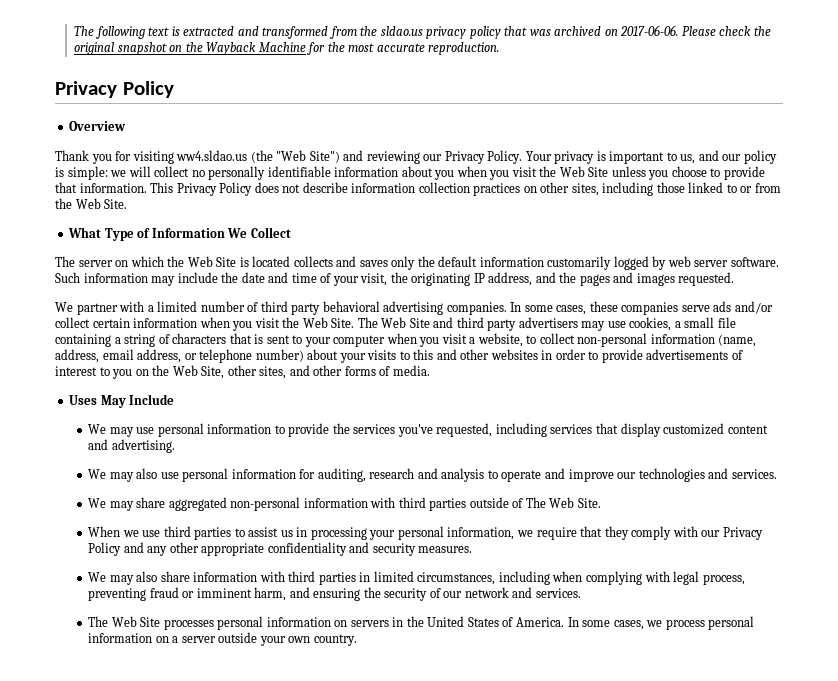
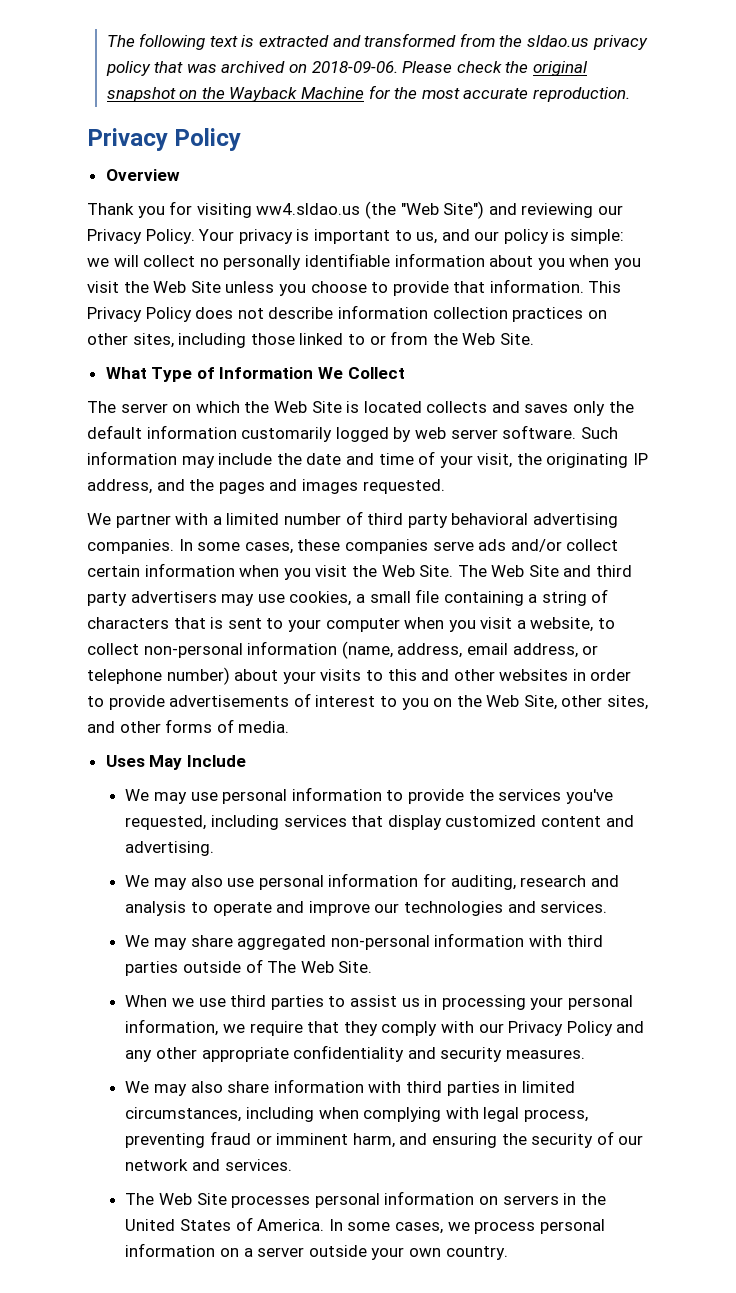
[620,25,679,36] 2017-06-06. -> [311,61,398,73] 2018-09-06.

